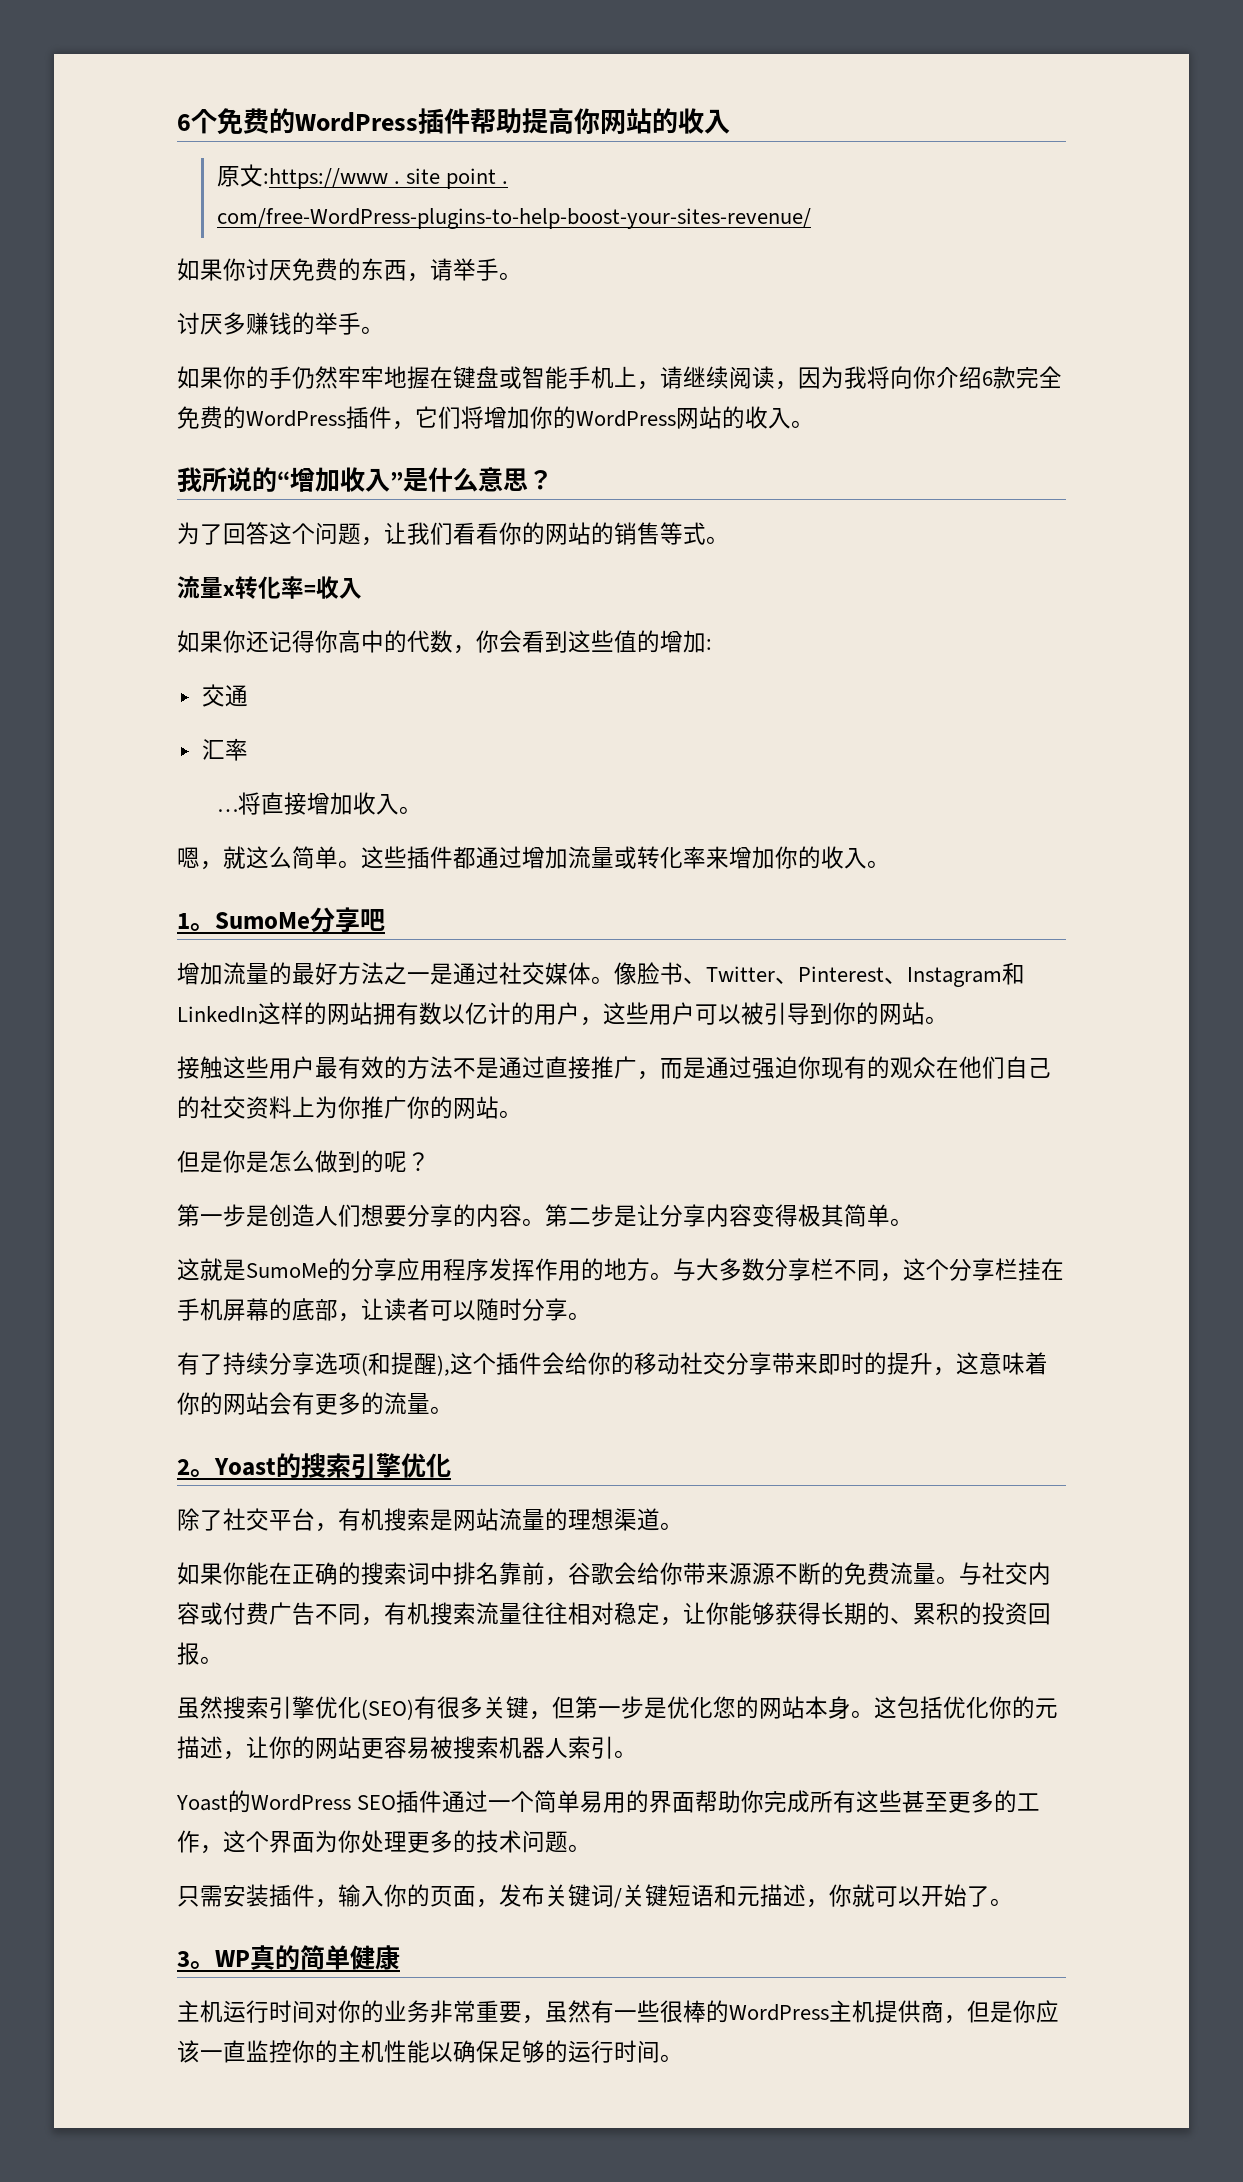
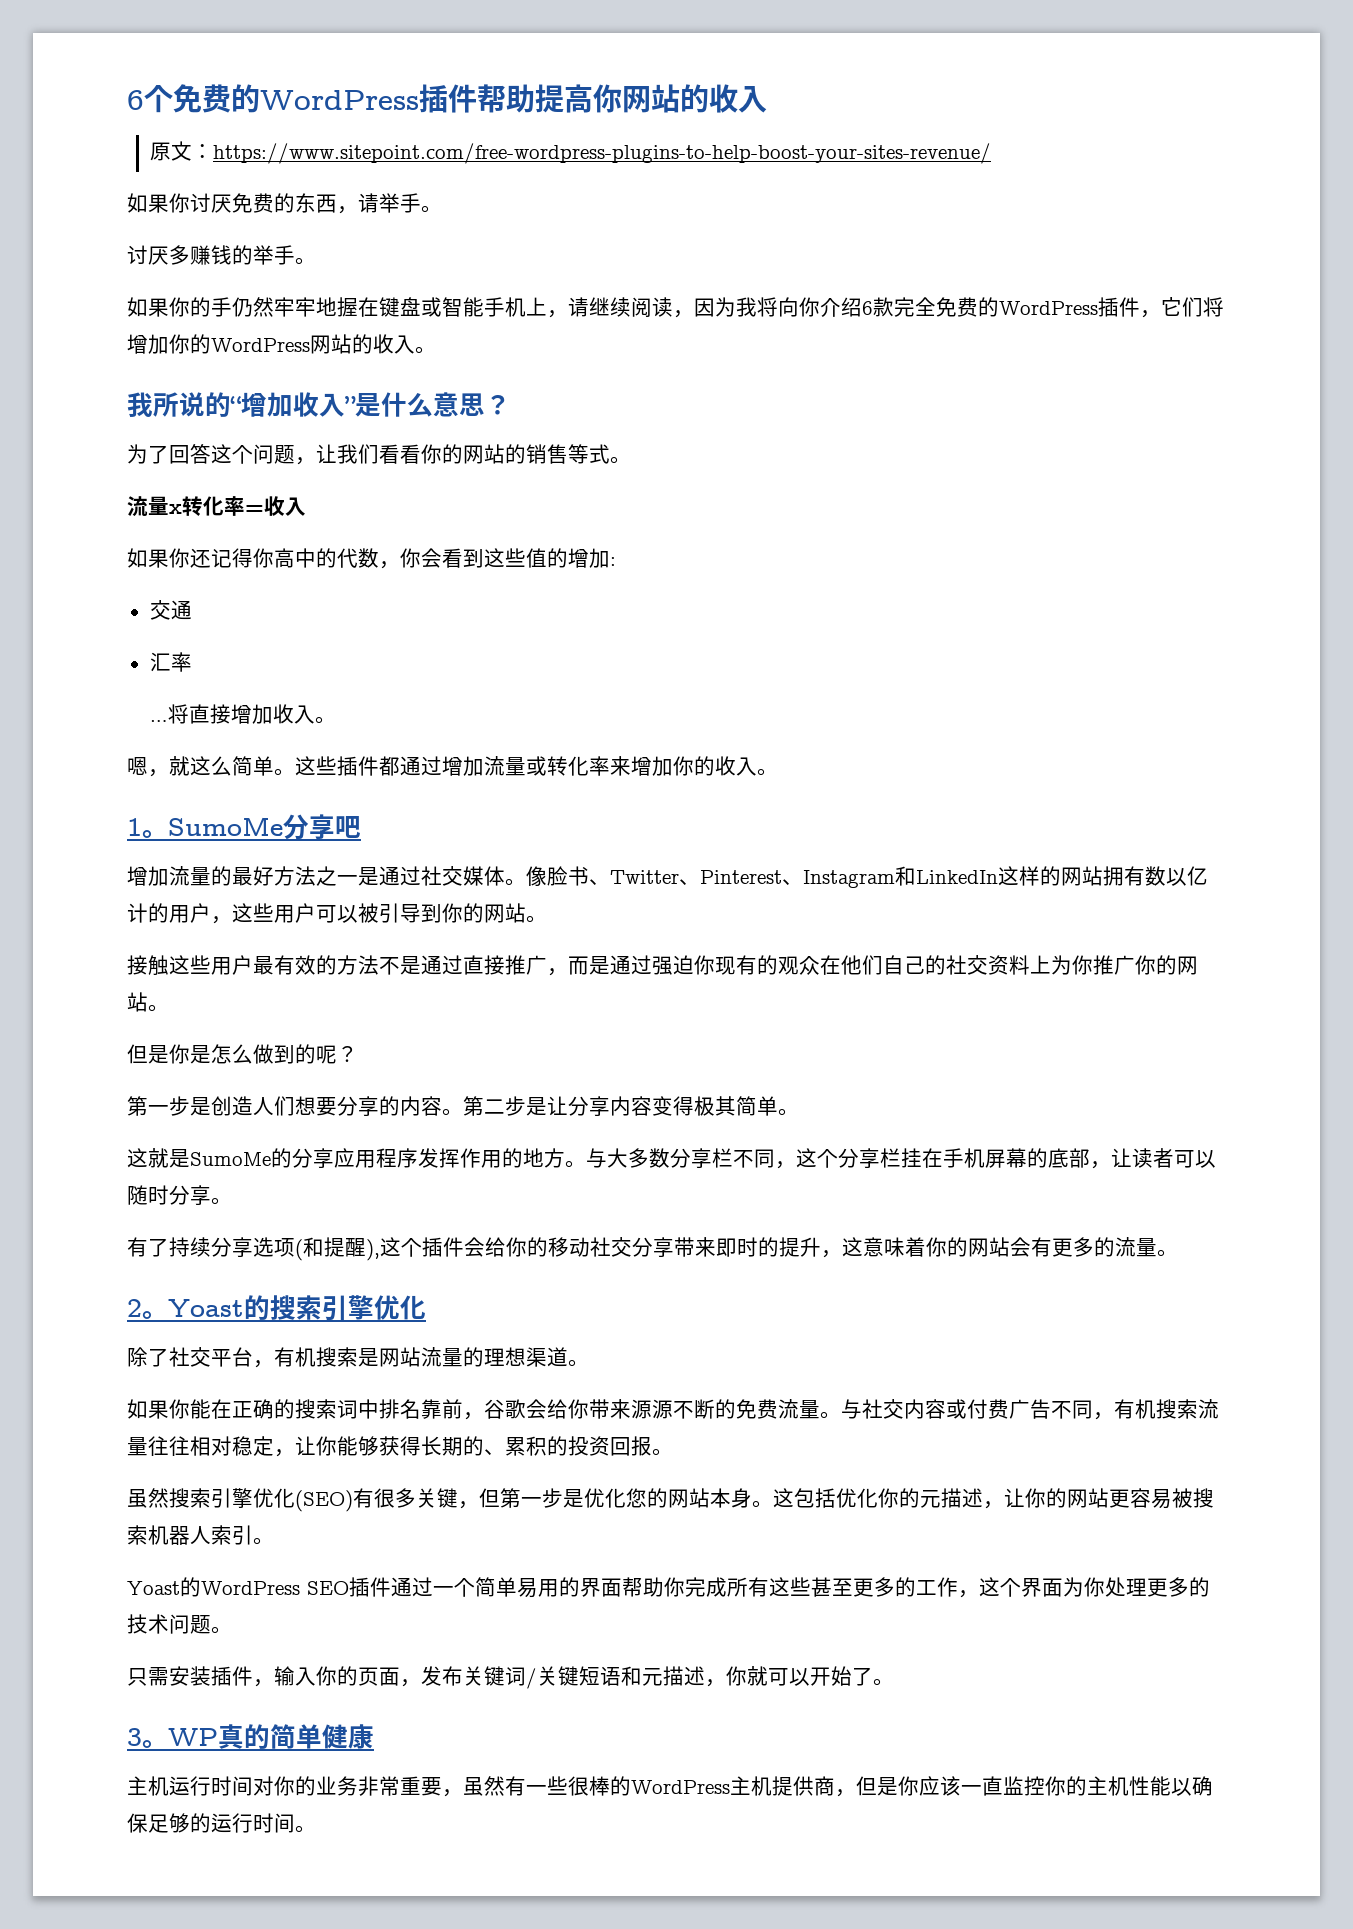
[262,168,509,189] [216,208,811,229] :https://www . site point . com/free-WordPress-plugins-to-help-boost-your-sites-revenue/ -> [192,143,992,164] ：https://www.sitepoint.com/free-wordpress-plugins-to-help-boost-your-sites-revenue/

